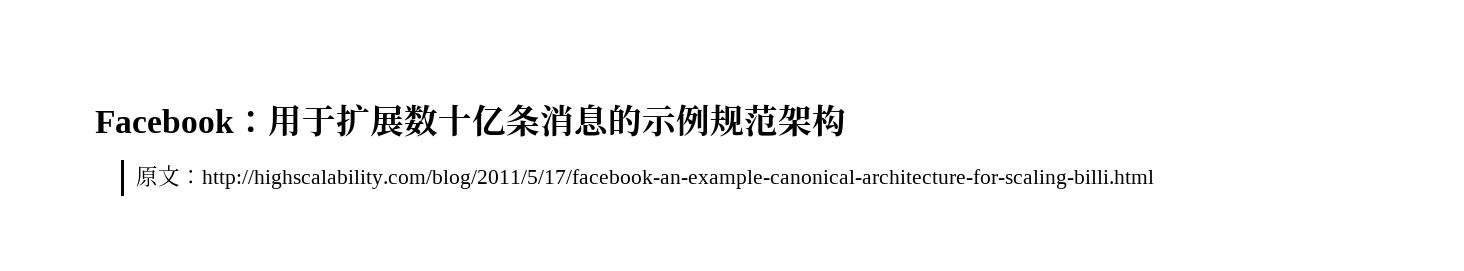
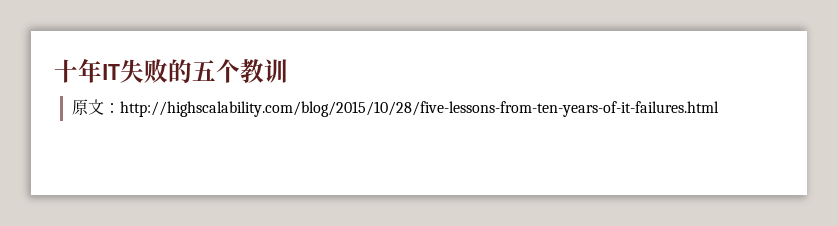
[95,104,846,137] Facebook：用于扩展数十亿条消息的示例规范架构 -> [54,58,288,83] 十年IT失败的五个教训
[201,169,1154,189] http://highscalability.com/blog/2011/5/17/facebook-an-example-canonical-architecture-for-scaling-billi.html -> [119,101,719,117] http://highscalability.com/blog/2015/10/28/five-lessons-from-ten-years-of-it-failures.html

